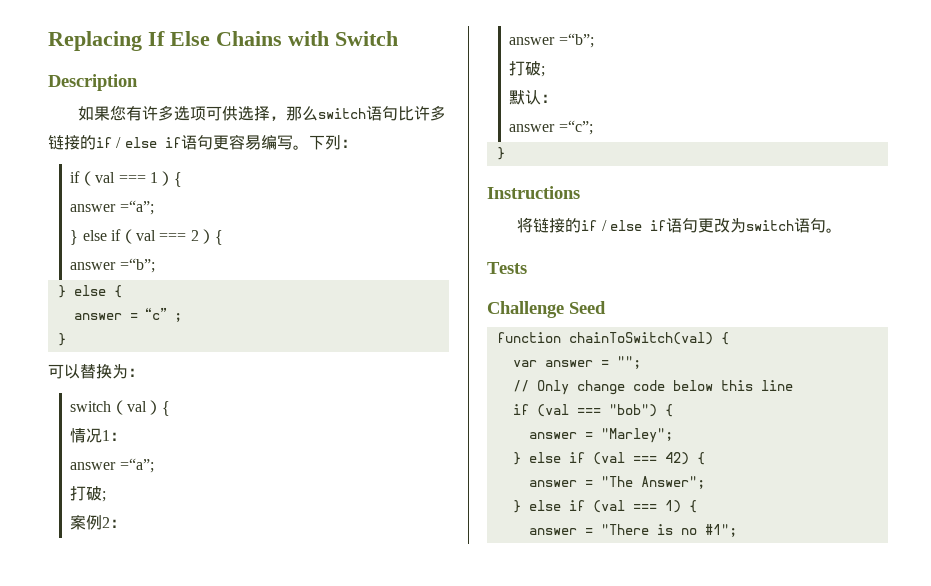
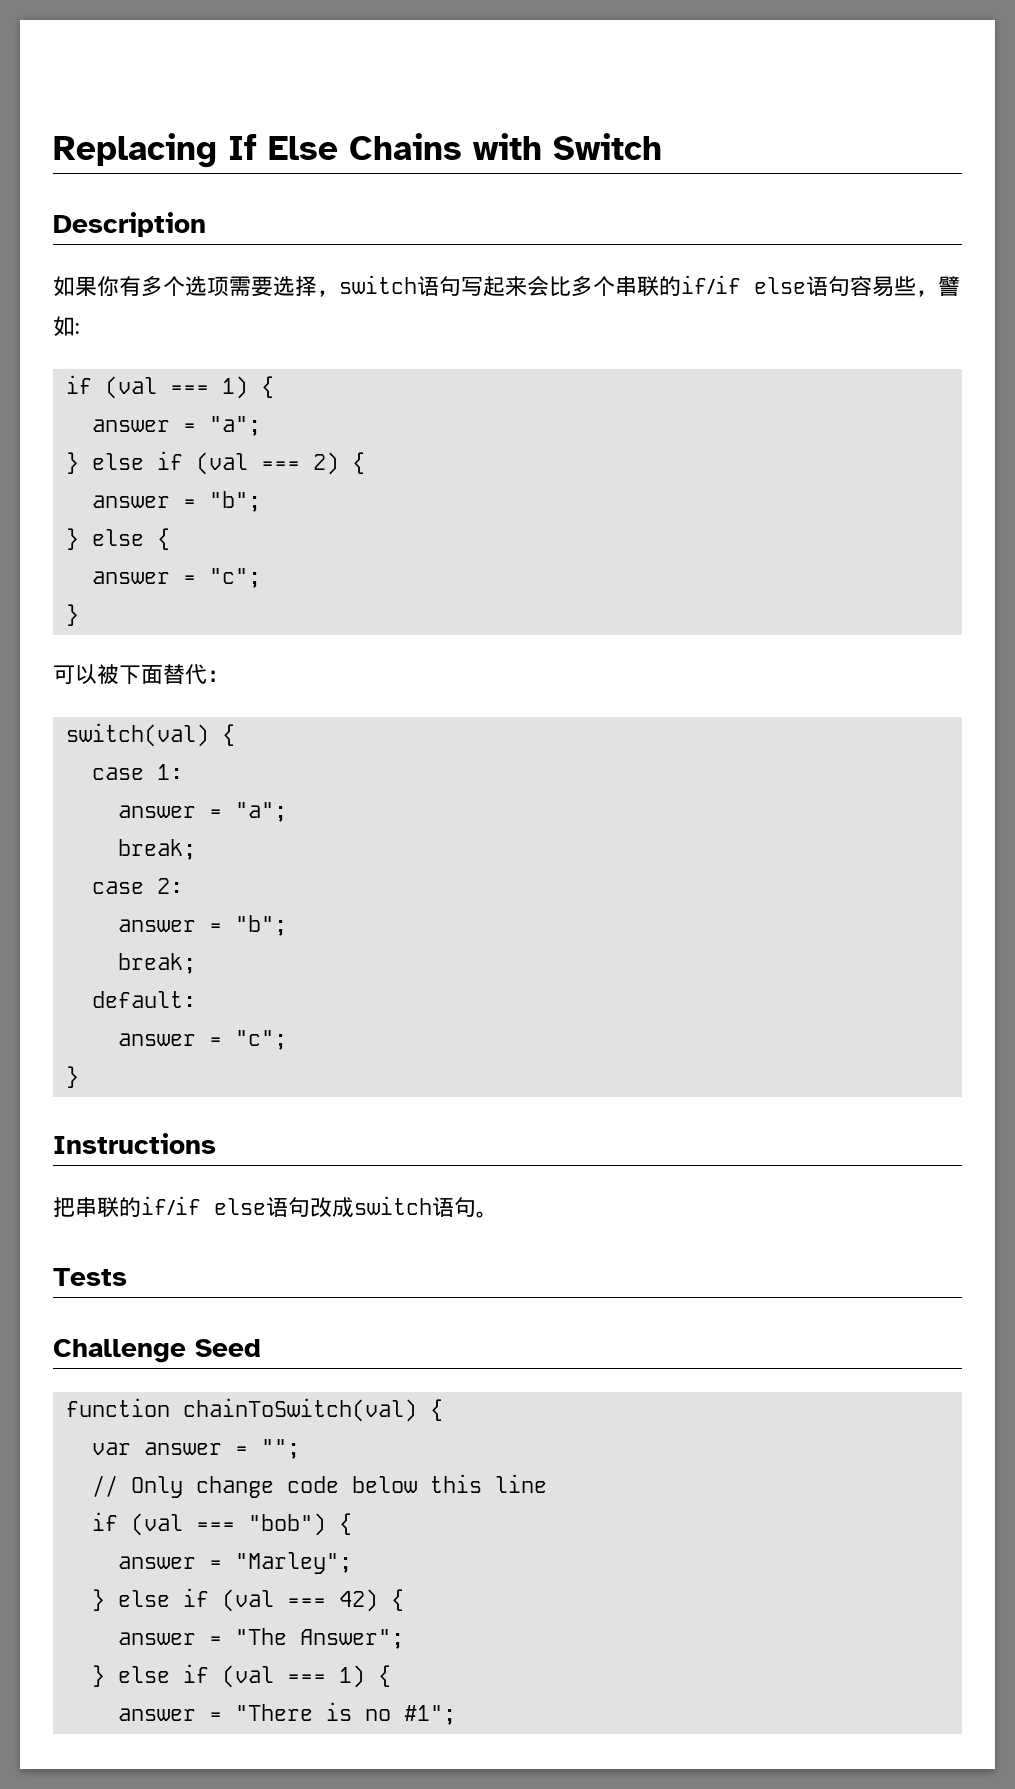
[110,105,447,121] [48,134,357,150] [70,171,183,187] [70,200,154,215] [70,229,223,245] [70,258,155,273] 您有许多选项可供选择，那么switch语句比许多链接的if / else if语句更容易编写。下列： // if（val === 1）{ // answer =“a”; // } else if（val === 2）{ // answer =“b”; -> [97,275,960,297] [53,316,80,337] [66,375,275,399] [92,416,262,436] [66,451,366,475] [92,491,262,512] 你有多个选项需要选择，switch语句写起来会比多个串联的if/if else语句容易些，譬如: // if (val === 1) { // answer = "a"; // } else if (val === 2) { // answer = "b";
[129,307,182,322] =“c”; -> [183,568,262,588] = "c";
[80,364,144,379] [70,400,171,416] [70,428,127,443] [70,458,154,473] [70,486,107,502] [70,515,127,530] [509,33,594,48] [509,61,546,77] [509,90,558,105] [509,120,593,135] 替换为： // switch（val）{ // 情况1： // answer =“a”; // 打破; // 案例2： // answer =“b”; // 打破; // 默认： // answer =“c”; -> [97,664,229,685] [66,723,236,747] [92,764,184,780] [118,802,288,822] [118,839,197,860] [92,878,184,894] [118,915,288,936] [118,953,197,974] [92,991,197,1008] [118,1030,288,1050] 被下面替代： // switch(val) { // case 1: // answer = "a"; // break; // case 2: // answer = "b"; // break; // default: // answer = "c";
[517,217,746,233] 将链接的if / else if语句更改为 -> [53,1196,354,1218] 把串联的if/if else语句改成

